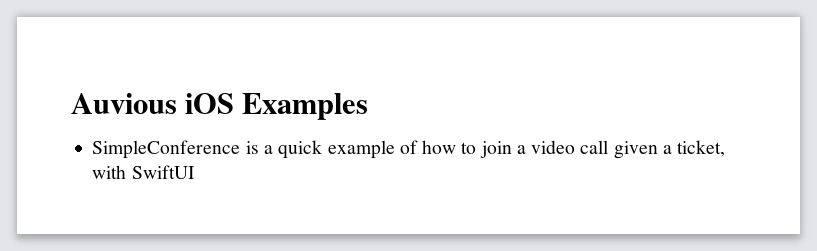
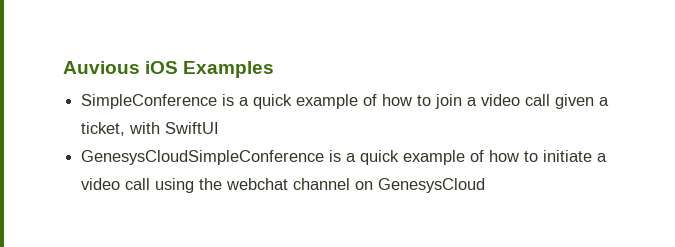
(195, 172) none -> [81,150,608,165] [81,178,486,193] // GenesysCloudSimpleConference is a quick example of how to initiate a video call using the webchat channel on GenesysCloud

